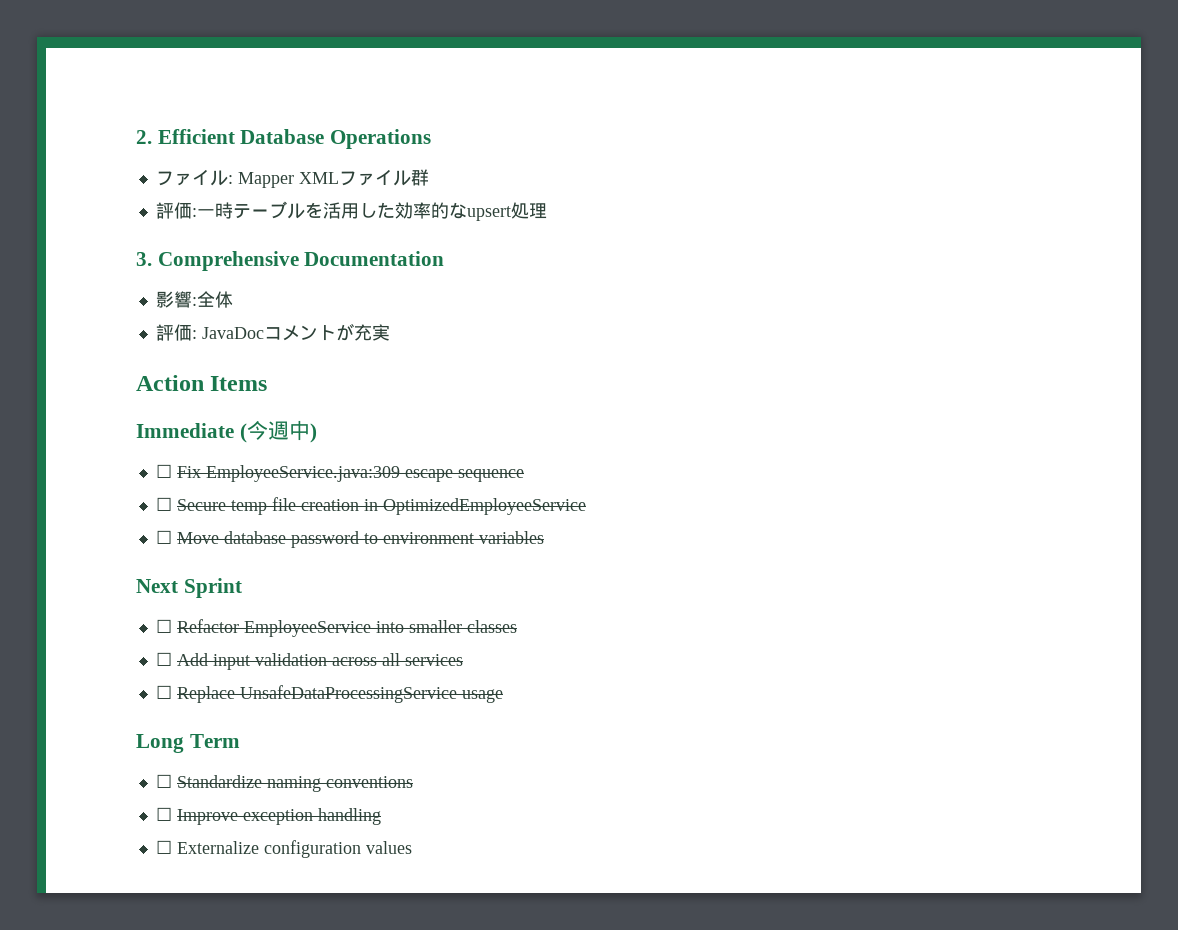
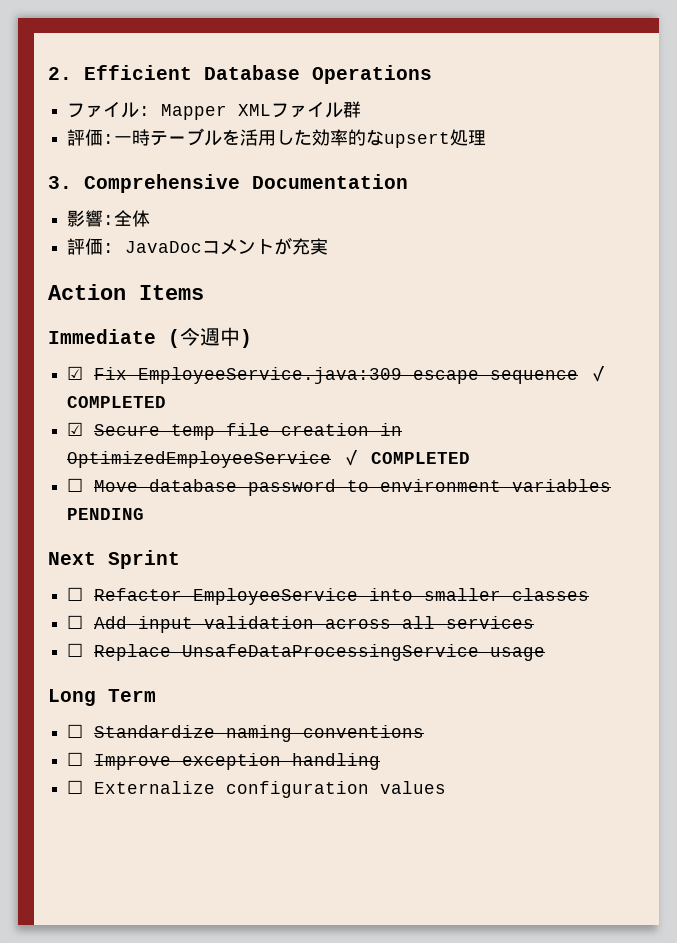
[155,464,172,478] ☐ -> [67,366,84,380] ☑
[155,497,172,511] // ☐ -> [589,365,608,382] [67,396,167,408] [67,422,84,436] ✓ COMPLETED // ☑
(586, 506) none -> [342,449,471,466] ✓ COMPLETED
(544, 537) none -> [67,508,145,520] PENDING

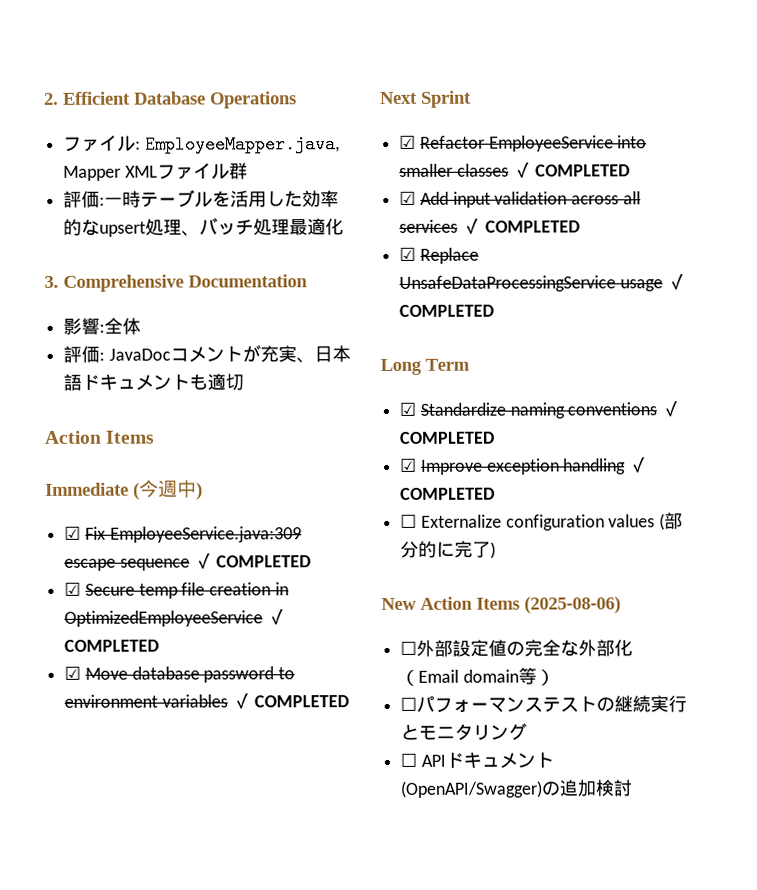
(151, 111) none -> [144,135,340,154] EmployeeMapper.java,
(487, 138) none -> [181,217,345,237] 、バッチ処理最適化
(329, 246) none -> [295,345,351,364] [63,373,245,391] 、日本語ドキュメントも適切
[67,478,84,492] ☐ -> [64,665,82,680] ☑
[67,508,145,520] PENDING -> [231,692,350,710] ✓ COMPLETED
[67,587,84,601] ☐ -> [399,134,417,149] ☑
[67,615,84,629] // ☐ -> [512,161,631,179] [399,190,417,205] ✓ COMPLETED // ☑
[67,643,84,657] // ☐ -> [461,217,580,235] [399,246,417,261] ✓ COMPLETED // ☑
(546, 654) none -> [666,273,686,291] [399,304,495,317] ✓ COMPLETED
[67,724,84,738] ☐ -> [399,401,417,416] ☑
[67,752,84,766] // ☐ -> [661,400,681,418] [399,431,495,444] [400,457,418,472] ✓ COMPLETED // ☑
(381, 761) none -> [629,456,649,474] [400,487,496,500] ✓ COMPLETED
(447, 787) none -> [659,512,684,531] [400,540,497,559] [381,596,621,614] [400,639,634,657] [400,667,555,686] [400,695,688,713] [400,722,528,741] [400,751,554,769] [400,779,633,798] (部分的に完了) // New Action Items (2025-08-06) // ☐外部設定値の完全な外部化（Email domain等） // ☐パフォーマンステストの継続実行とモニタリング // ☐ APIドキュメント(OpenAPI/Swagger)の追加検討

